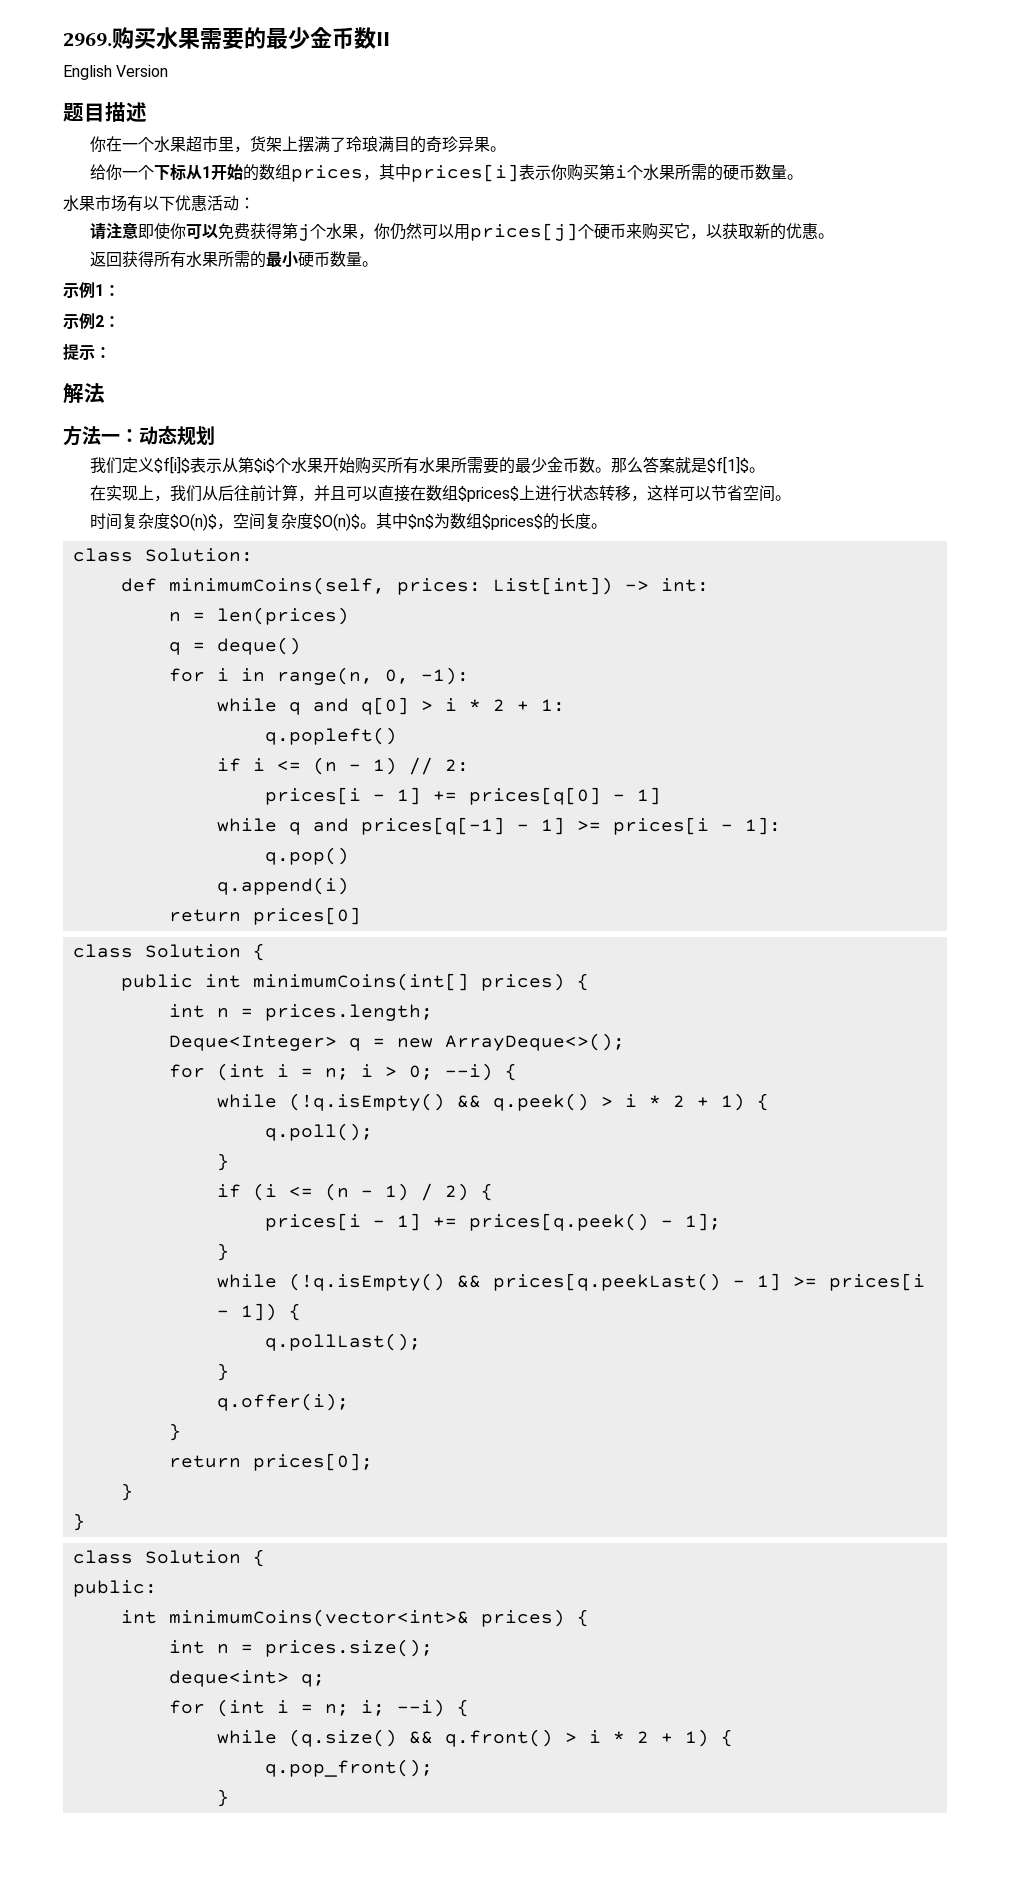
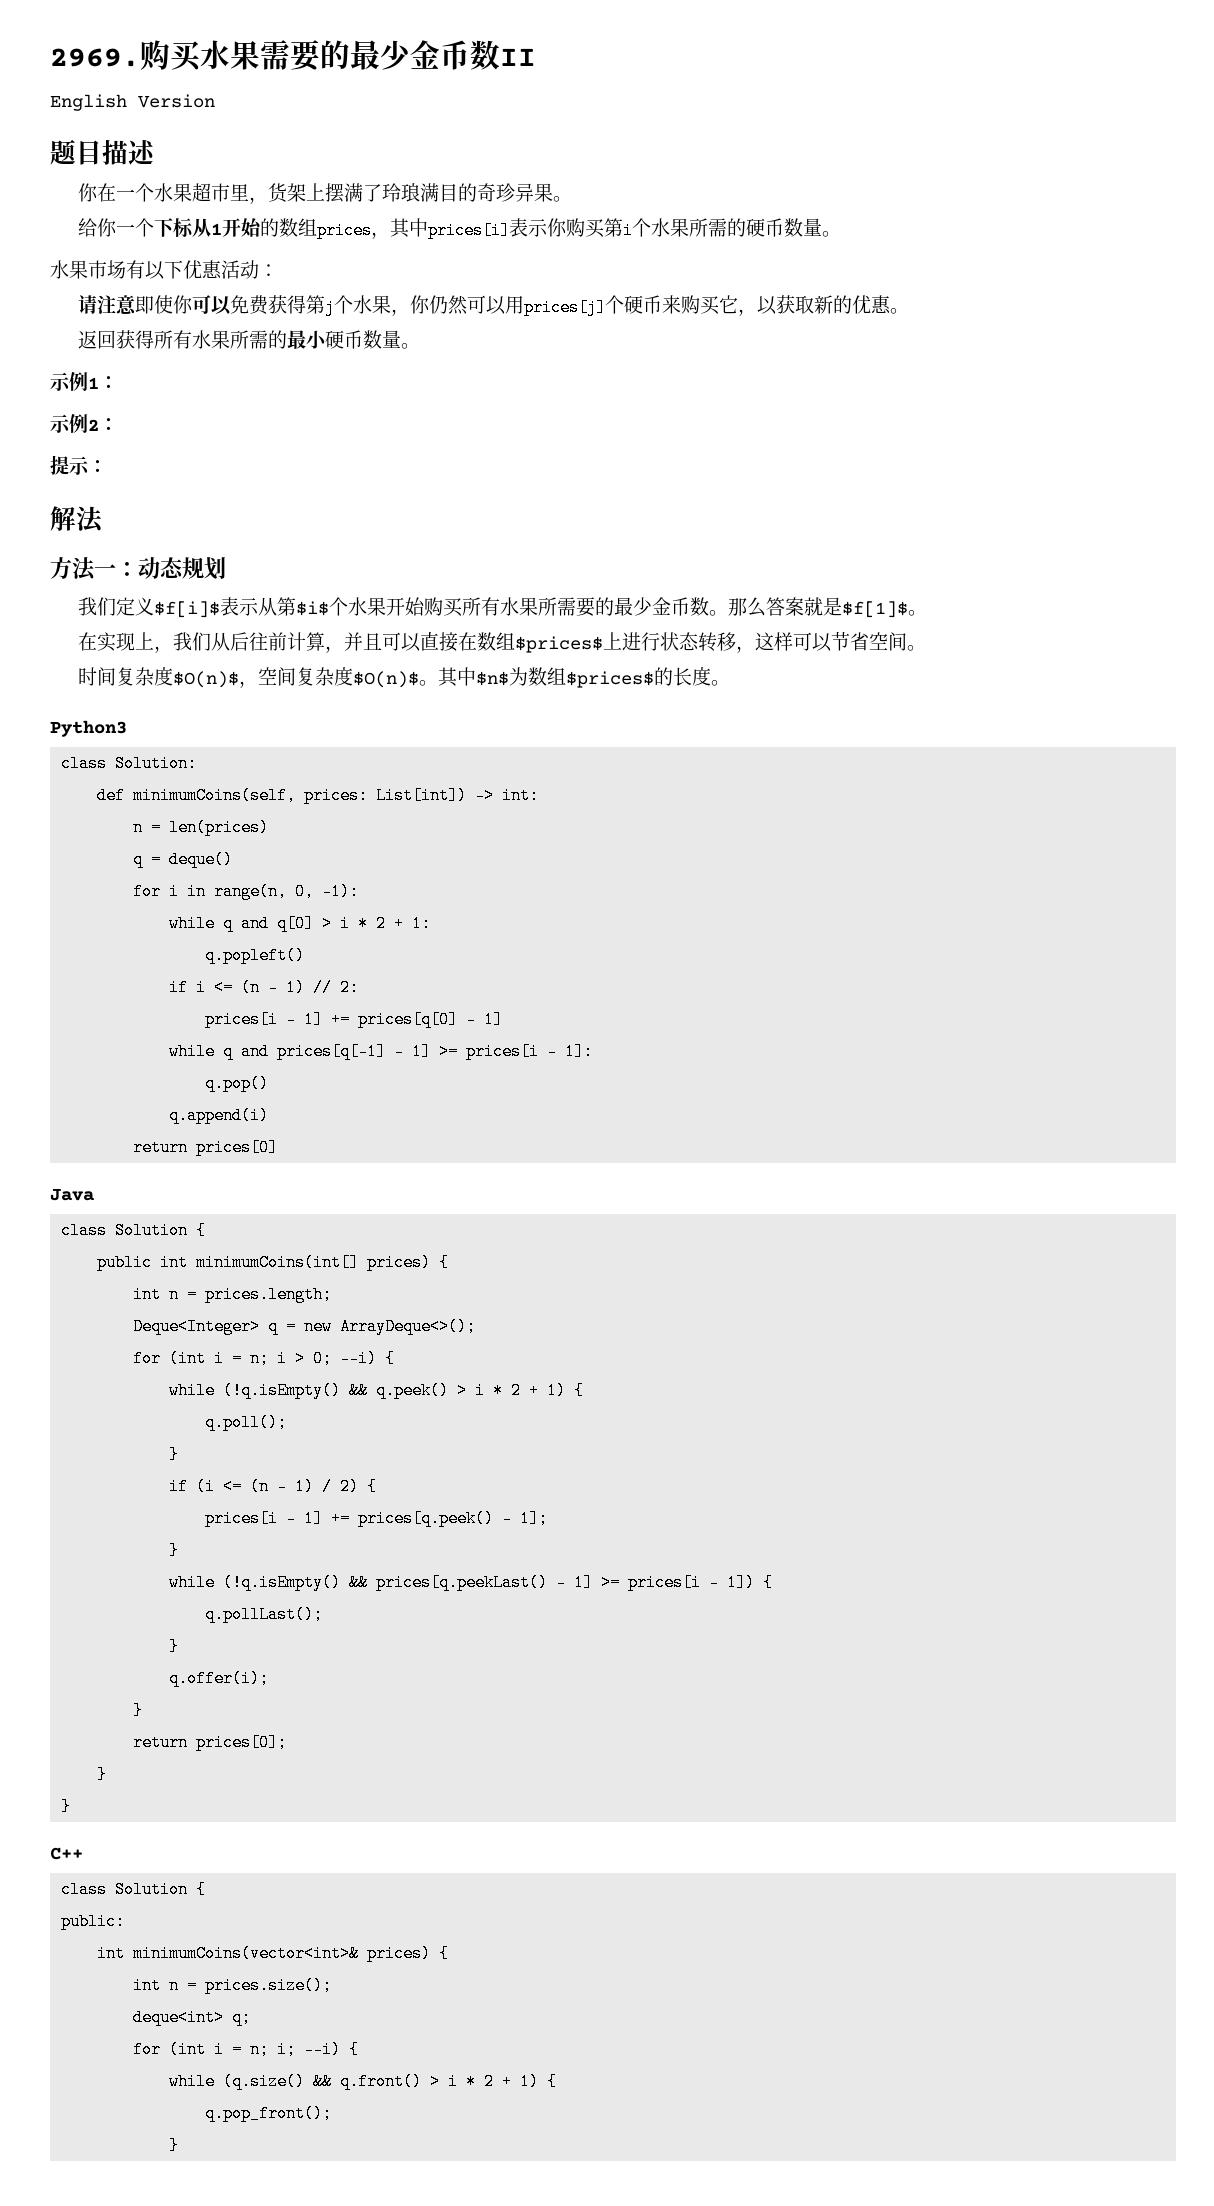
(607, 526) none -> [50,720,127,737] // Python3
(361, 916) none -> [50,1189,94,1201] // Java
(85, 1522) none -> [50,1847,83,1860] // C++

